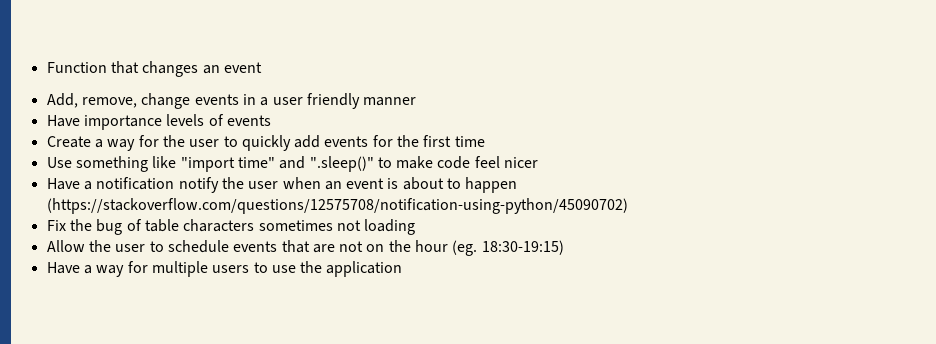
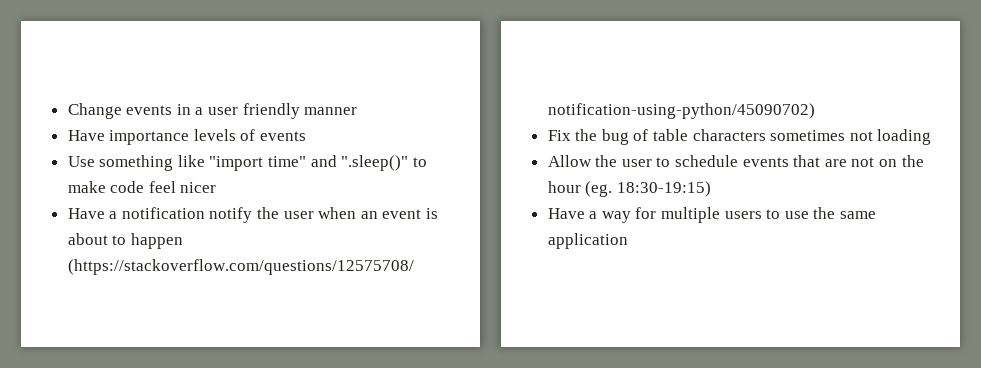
[46,61,262,77] [46,93,191,109] Function that changes an event // Add, remove, change -> [67,103,122,119] Change
[46,135,485,151] // Create a way for the user to quickly add events for the first time -> (307, 136) none
(323, 267) none -> [840,211,877,219] same

